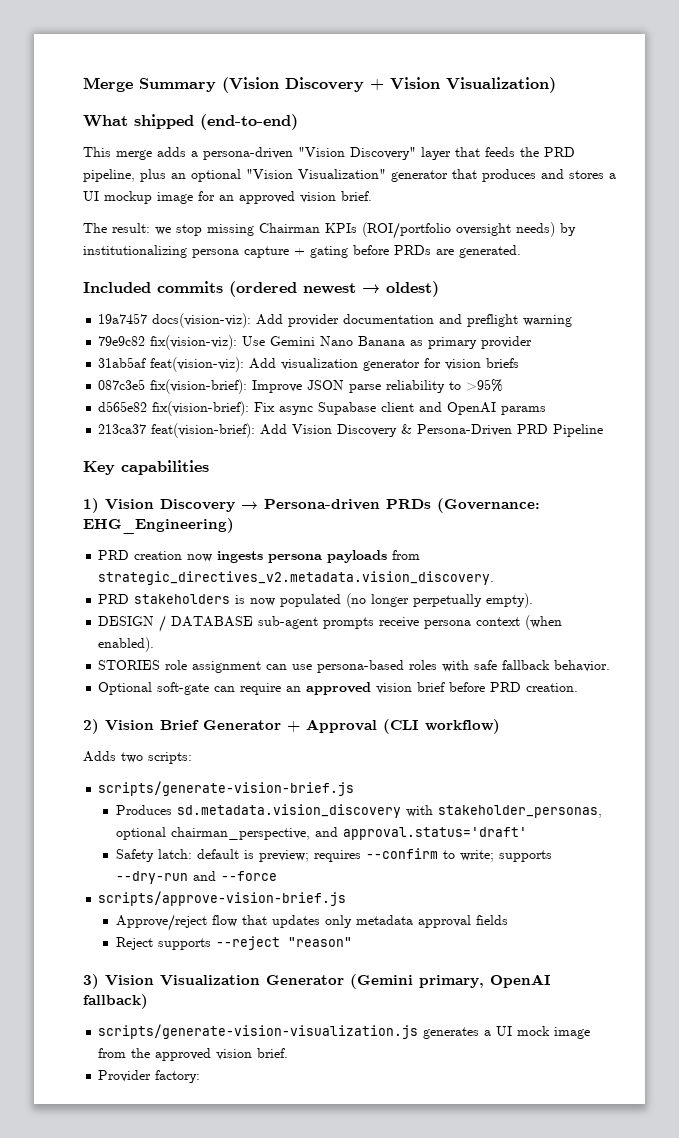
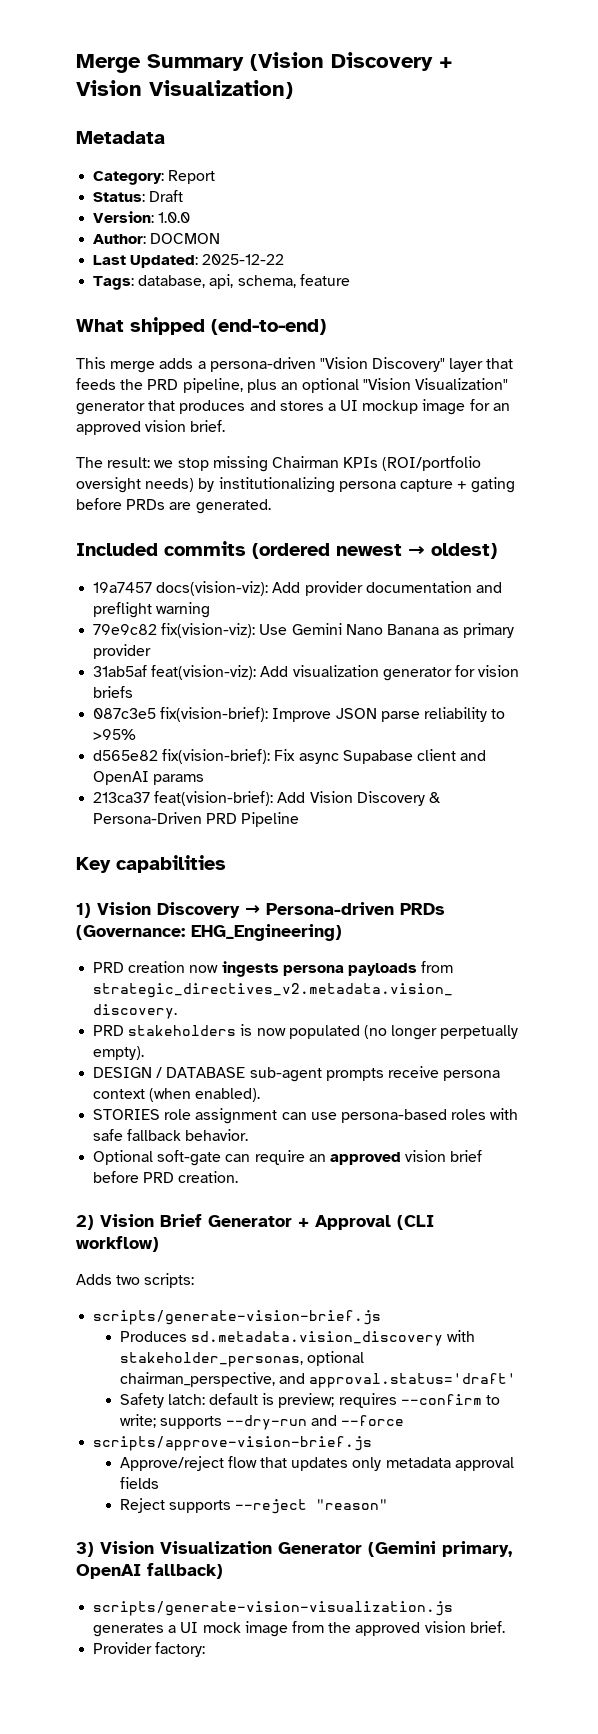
(556, 85) none -> [76,131,165,144] [93,170,216,185] [93,190,184,202] [93,211,191,223] [93,233,221,244] [93,254,285,268] [93,274,350,290] // Metadata // Category: Report // Status: Draft // Version: 1.0.0 // Author: DOCMON // Last Updated: 2025-12-22 // Tags: database, api, schema, feature

